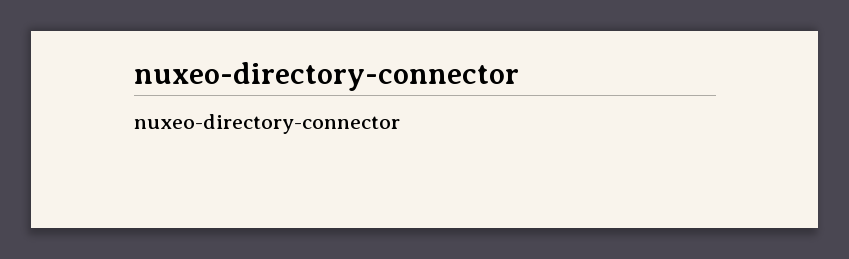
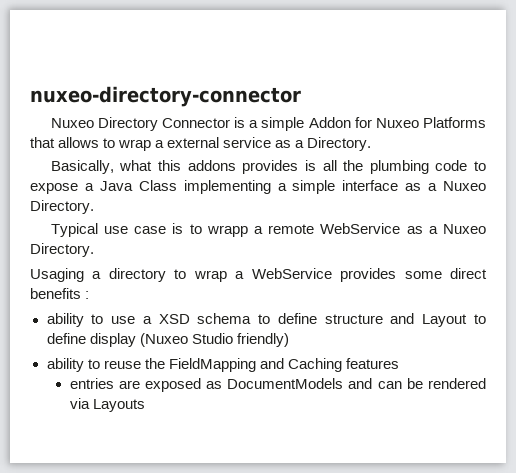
[134,114,400,134] nuxeo-directory-connector -> [50,117,486,131] [30,137,372,151] [50,160,487,174] [30,180,486,194] [30,200,94,214] [50,223,487,237] [30,243,94,257] [30,268,488,282] [30,288,90,299] [46,313,486,327] [46,333,289,347] [46,358,399,372] [69,378,486,392] [69,398,145,412] Nuxeo Directory Connector is a simple Addon for Nuxeo Platforms that allows to wrap a external service as a Directory. // Basically, what this addons provides is all the plumbing code to expose a Java Class implementing a simple interface as a Nuxeo Directory. // Typical use case is to wrapp a remote WebService as a Nuxeo Directory. // Usaging a directory to wrap a WebService provides some direct benefits : // ability to use a XSD schema to define structure and Layout to define display (Nuxeo Studio friendly) // ability to reuse the FieldMapping and Caching features // entries are exposed as DocumentModels and can be rendered via Layouts

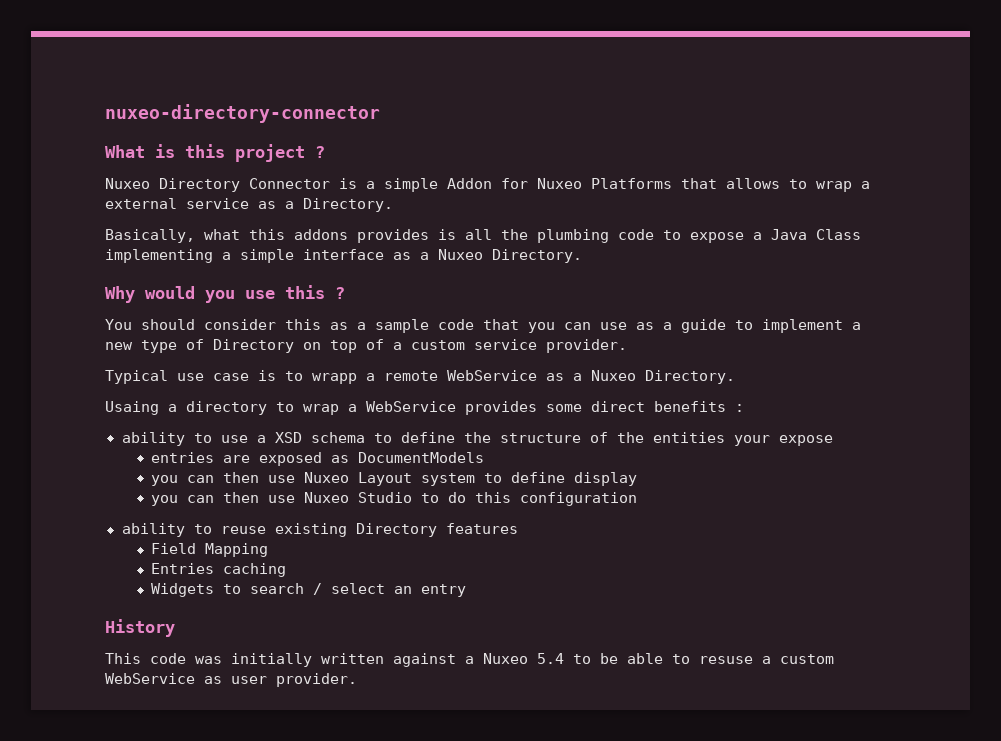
(301, 96) none -> [105,144,325,162] // What is this project ?
(94, 207) none -> [105,285,345,303] [105,319,861,333] [105,339,627,353] // Why would you use this ? // You should consider this as a sample code that you can use as a guide to implement a new type of Directory on top of a custom service provider.
[30,268,84,282] Usaging -> [105,401,159,415] Usaing
[324,313,486,327] [46,333,289,347] [46,358,399,372] structure and Layout to define display (Nuxeo Studio friendly) // ability to reuse the FieldMapping and Caching features -> [463,432,833,446] the structure of the entities your expose
[348,378,486,389] [69,398,145,412] and can be rendered via Layouts -> [151,472,638,486] [151,492,638,506] [121,523,518,537] [151,543,269,557] [151,563,287,577] [151,583,467,597] [105,619,175,637] [105,653,834,667] [105,673,357,687] // you can then use Nuxeo Layout system to define display // you can then use Nuxeo Studio to do this configuration // ability to reuse existing Directory features // Field Mapping // Entries caching // Widgets to search / select an entry // History // This code was initially written against a Nuxeo 5.4 to be able to resuse a custom WebService as user provider.

